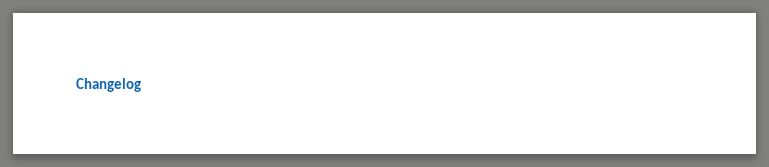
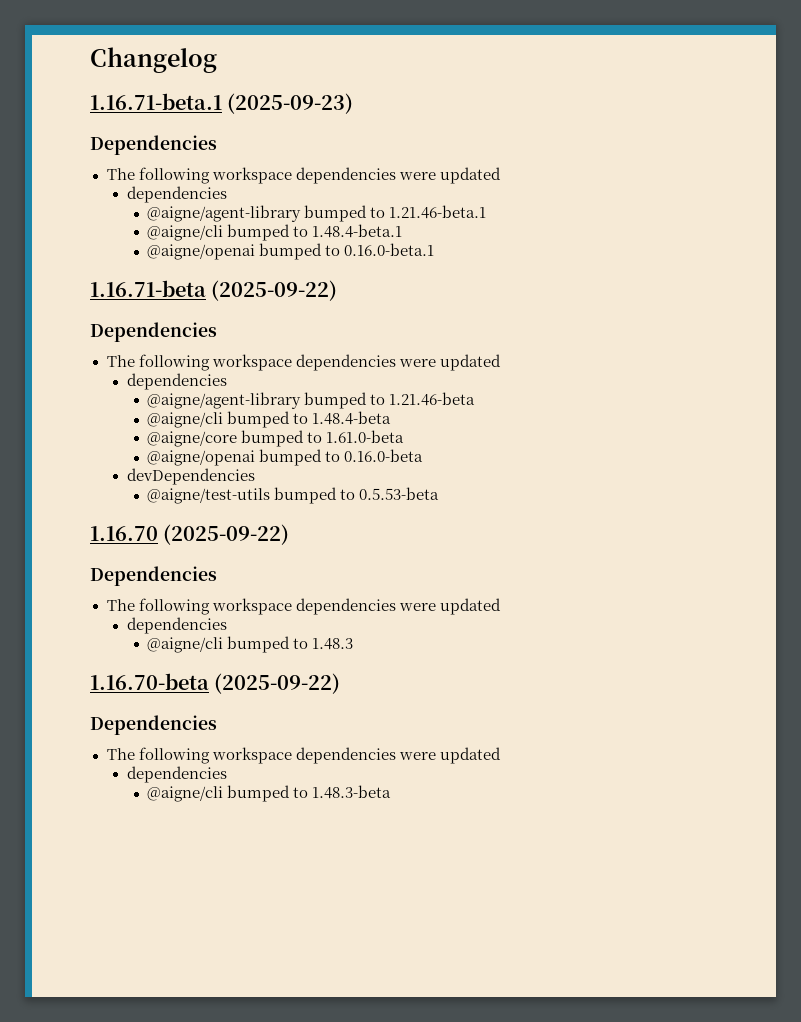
(141, 85) none -> [90,93,354,114] [90,135,217,155] [106,167,501,184] [126,186,227,203] [147,205,487,222] [147,224,403,241] [147,243,435,260] [90,280,338,301] [90,322,217,342] [106,354,501,371] [126,373,227,390] [147,392,476,409] [147,411,392,428] [147,430,405,447] [147,449,424,466] [126,468,255,485] [147,487,440,504] [90,524,290,545] [90,566,217,586] [106,598,501,615] [126,617,227,634] [147,636,354,653] [90,673,341,694] [90,715,217,735] [106,747,501,764] [126,766,227,783] [147,785,392,802] // 1.16.71-beta.1 (2025-09-23) // Dependencies // The following workspace dependencies were updated // dependencies // @aigne/agent-library bumped to 1.21.46-beta.1 // @aigne/cli bumped to 1.48.4-beta.1 // @aigne/openai bumped to 0.16.0-beta.1 // 1.16.71-beta (2025-09-22) // Dependencies // The following workspace dependencies were updated // dependencies // @aigne/agent-library bumped to 1.21.46-beta // @aigne/cli bumped to 1.48.4-beta // @aigne/core bumped to 1.61.0-beta // @aigne/openai bumped to 0.16.0-beta // devDependencies // @aigne/test-utils bumped to 0.5.53-beta // 1.16.70 (2025-09-22) // Dependencies // The following workspace dependencies were updated // dependencies // @aigne/cli bumped to 1.48.3 // 1.16.70-beta (2025-09-22) // Dependencies // The following workspace dependencies were updated // dependencies // @aigne/cli bumped to 1.48.3-beta

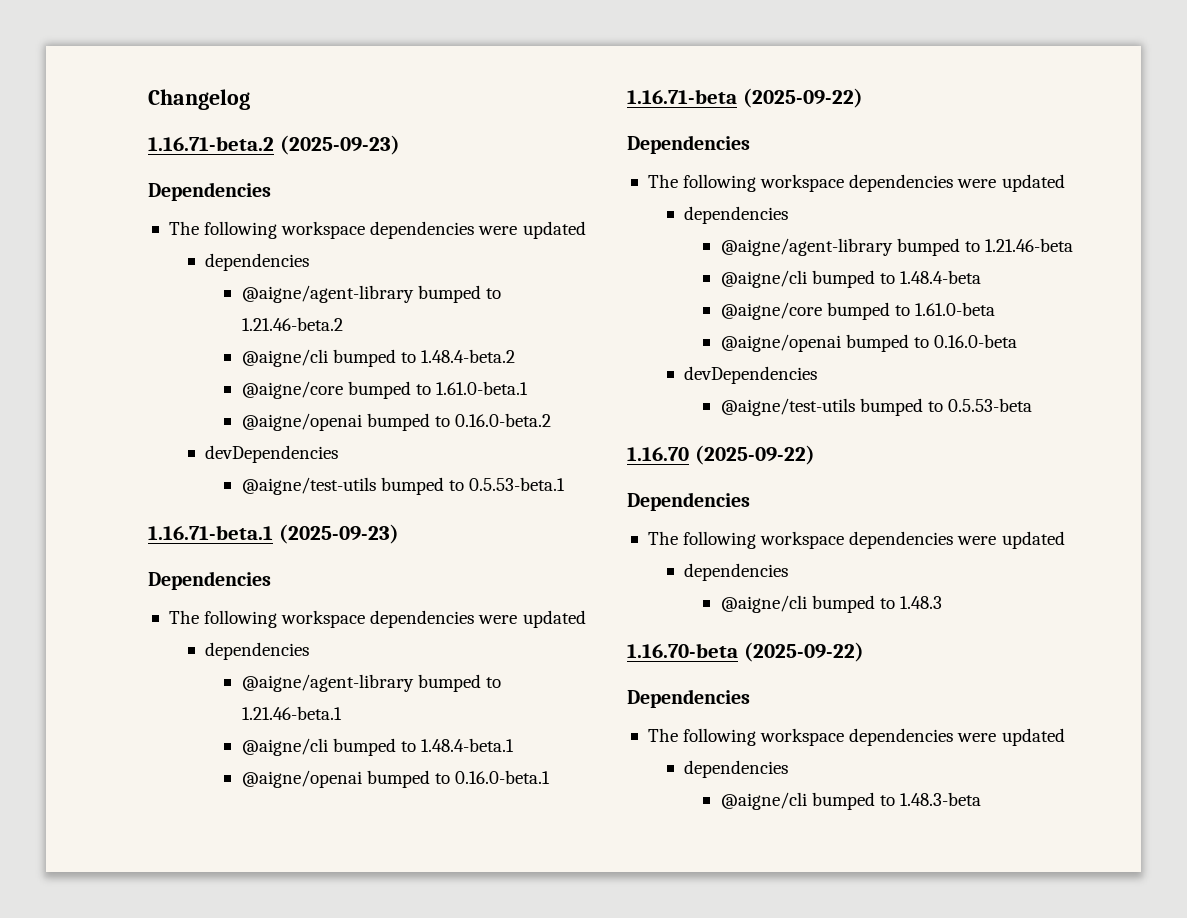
(217, 60) none -> [148,135,400,155] [148,182,271,201] [168,221,586,239] [205,253,310,271] [241,285,501,303] [241,317,343,331] [241,349,515,367] [241,381,528,399] [241,413,551,431] [205,445,339,463] [241,477,565,495] // 1.16.71-beta.2 (2025-09-23) // Dependencies // The following workspace dependencies were updated // dependencies // @aigne/agent-library bumped to 1.21.46-beta.2 // @aigne/cli bumped to 1.48.4-beta.2 // @aigne/core bumped to 1.61.0-beta.1 // @aigne/openai bumped to 0.16.0-beta.2 // devDependencies // @aigne/test-utils bumped to 0.5.53-beta.1

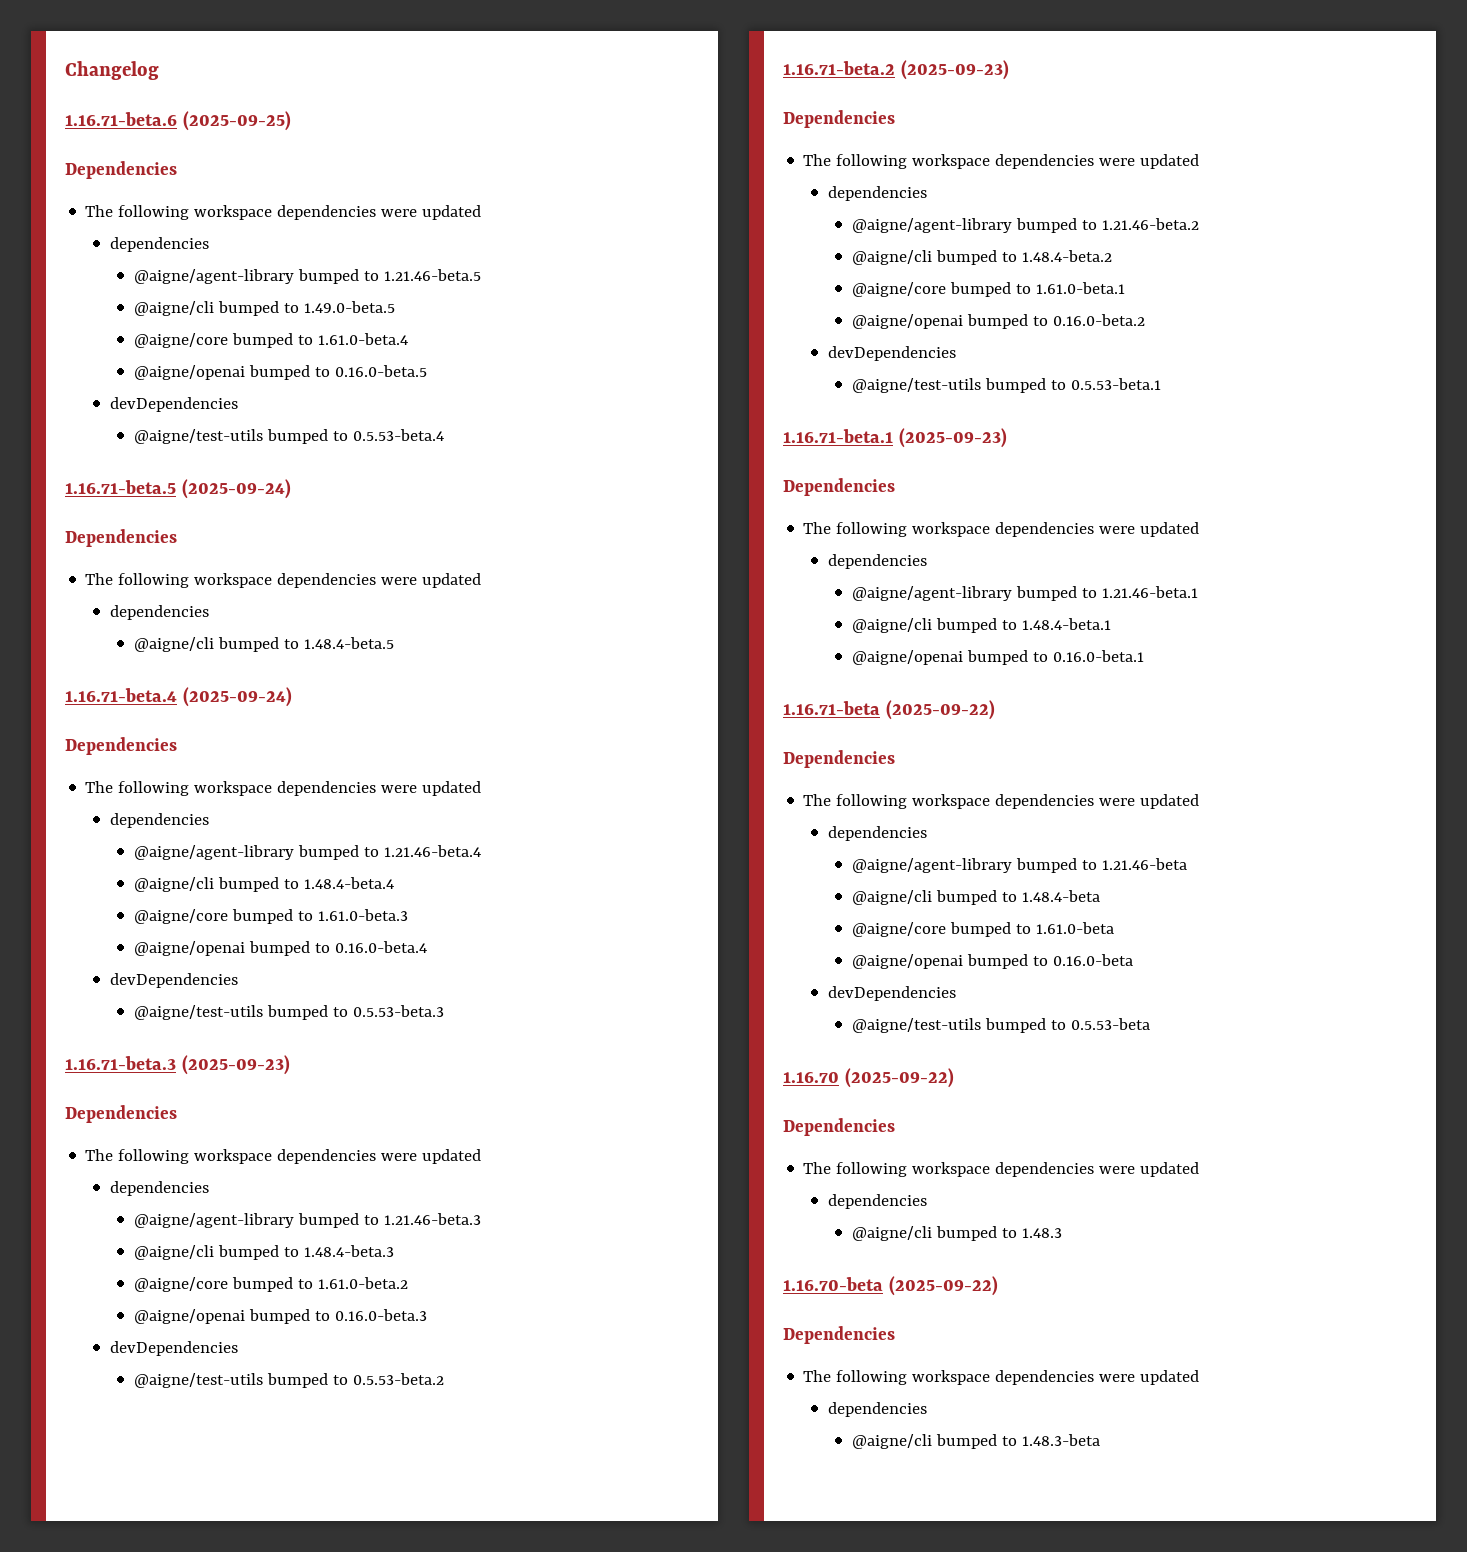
(250, 99) none -> [65,111,291,131] [65,161,177,179] [85,205,482,220] [109,237,209,252] [133,269,481,284] [133,301,395,316] [133,333,408,348] [133,365,427,380] [109,397,238,412] [133,429,444,444] [65,479,291,499] [65,529,177,547] [85,573,482,588] [109,605,209,620] [133,637,394,652] [65,687,292,707] [65,737,177,755] [85,781,482,796] [109,813,209,828] [133,845,481,860] [133,877,394,892] [133,909,408,924] [133,941,427,956] [109,973,238,988] [133,1005,444,1020] [65,1055,290,1075] [65,1105,177,1123] [85,1149,482,1164] [109,1181,209,1196] [133,1213,481,1228] [133,1245,394,1260] [133,1277,408,1292] [133,1309,427,1324] [109,1341,238,1356] [133,1373,444,1388] // 1.16.71-beta.6 (2025-09-25) // Dependencies // The following workspace dependencies were updated // dependencies // @aigne/agent-library bumped to 1.21.46-beta.5 // @aigne/cli bumped to 1.49.0-beta.5 // @aigne/core bumped to 1.61.0-beta.4 // @aigne/openai bumped to 0.16.0-beta.5 // devDependencies // @aigne/test-utils bumped to 0.5.53-beta.4 // 1.16.71-beta.5 (2025-09-24) // Dependencies // The following workspace dependencies were updated // dependencies // @aigne/cli bumped to 1.48.4-beta.5 // 1.16.71-beta.4 (2025-09-24) // Dependencies // The following workspace dependencies were updated // dependencies // @aigne/agent-library bumped to 1.21.46-beta.4 // @aigne/cli bumped to 1.48.4-beta.4 // @aigne/core bumped to 1.61.0-beta.3 // @aigne/openai bumped to 0.16.0-beta.4 // devDependencies // @aigne/test-utils bumped to 0.5.53-beta.3 // 1.16.71-beta.3 (2025-09-23) // Dependencies // The following workspace dependencies were updated // dependencies // @aigne/agent-library bumped to 1.21.46-beta.3 // @aigne/cli bumped to 1.48.4-beta.3 // @aigne/core bumped to 1.61.0-beta.2 // @aigne/openai bumped to 0.16.0-beta.3 // devDependencies // @aigne/test-utils bumped to 0.5.53-beta.2

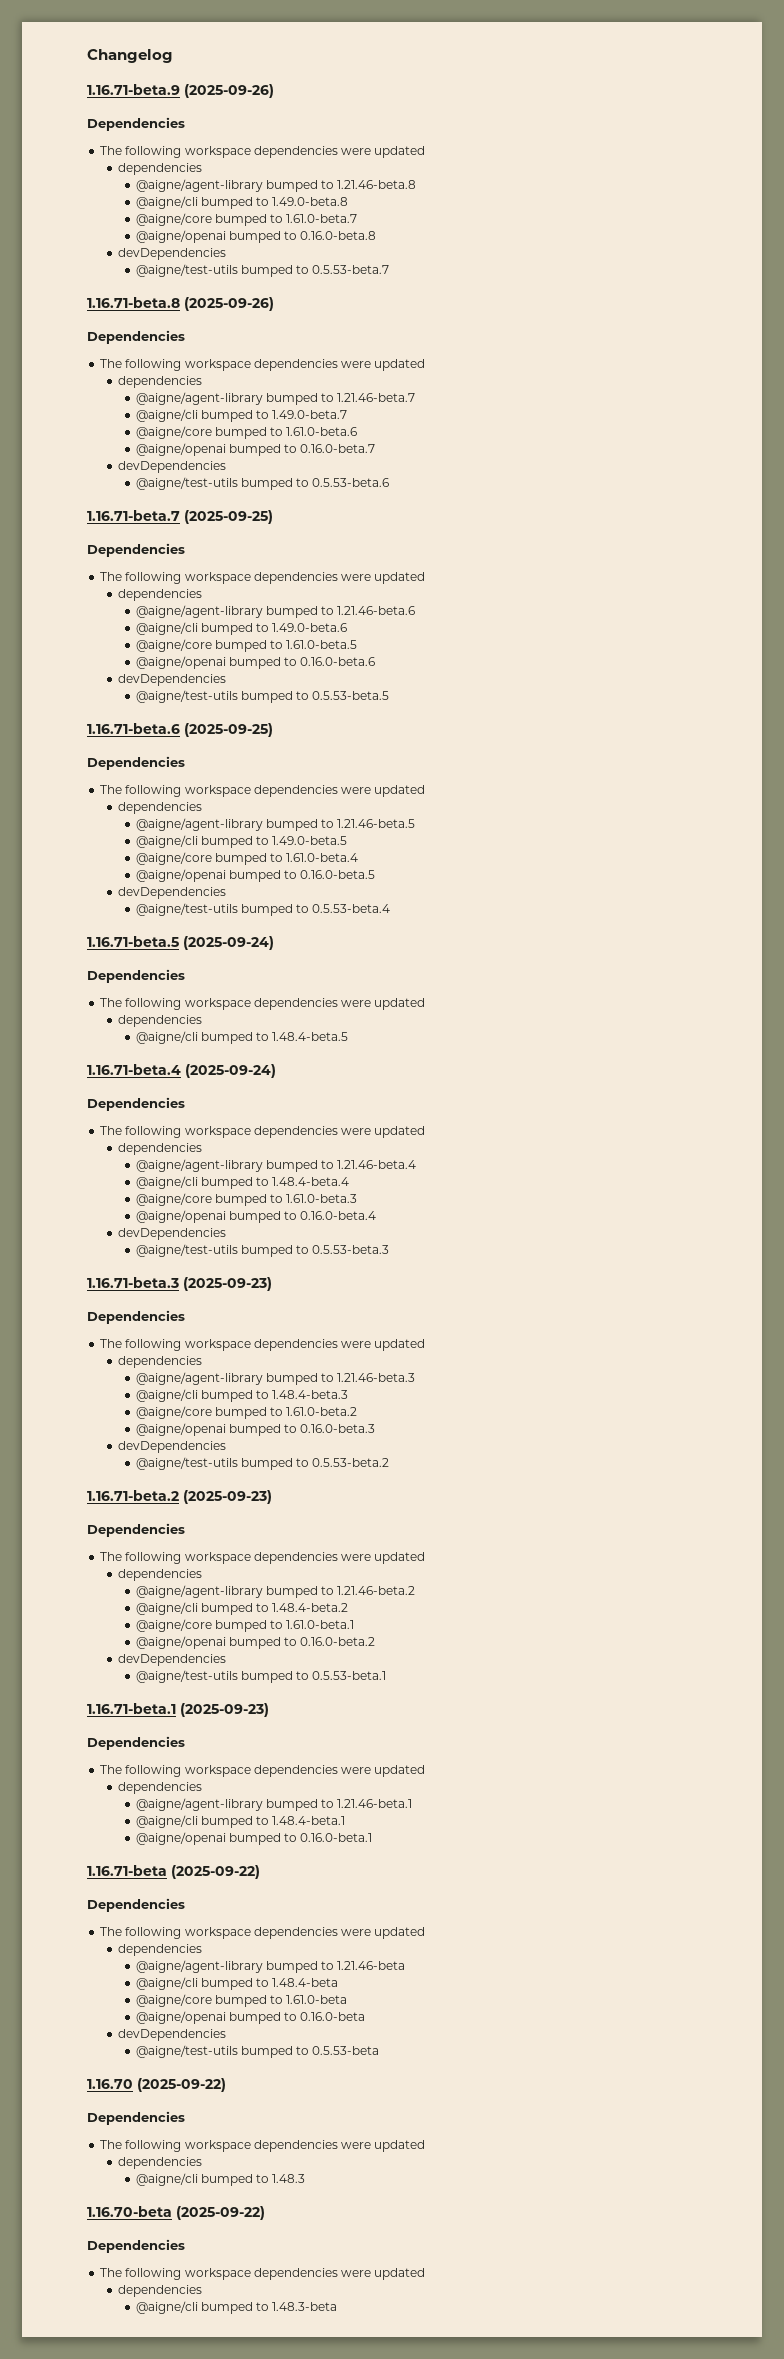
(159, 70) none -> [87,84,274,98] [87,117,185,131] [100,146,426,158] [117,163,202,175] [135,179,417,192] [135,196,349,209] [135,213,358,226] [135,230,377,243] [117,248,226,260] [135,264,390,277] [87,297,274,311] [87,330,185,344] [100,359,426,371] [117,376,202,388] [135,392,416,405] [135,409,348,422] [135,426,358,439] [135,443,376,456] [117,461,226,473] [135,477,390,490] [87,510,273,524] [87,543,185,557] [100,572,426,584] [117,589,202,601] [135,605,416,618] [135,622,348,635] [135,639,358,652] [135,656,376,669] [117,674,226,686] [135,690,390,703] // 1.16.71-beta.9 (2025-09-26) // Dependencies // The following workspace dependencies were updated // dependencies // @aigne/agent-library bumped to 1.21.46-beta.8 // @aigne/cli bumped to 1.49.0-beta.8 // @aigne/core bumped to 1.61.0-beta.7 // @aigne/openai bumped to 0.16.0-beta.8 // devDependencies // @aigne/test-utils bumped to 0.5.53-beta.7 // 1.16.71-beta.8 (2025-09-26) // Dependencies // The following workspace dependencies were updated // dependencies // @aigne/agent-library bumped to 1.21.46-beta.7 // @aigne/cli bumped to 1.49.0-beta.7 // @aigne/core bumped to 1.61.0-beta.6 // @aigne/openai bumped to 0.16.0-beta.7 // devDependencies // @aigne/test-utils bumped to 0.5.53-beta.6 // 1.16.71-beta.7 (2025-09-25) // Dependencies // The following workspace dependencies were updated // dependencies // @aigne/agent-library bumped to 1.21.46-beta.6 // @aigne/cli bumped to 1.49.0-beta.6 // @aigne/core bumped to 1.61.0-beta.5 // @aigne/openai bumped to 0.16.0-beta.6 // devDependencies // @aigne/test-utils bumped to 0.5.53-beta.5

